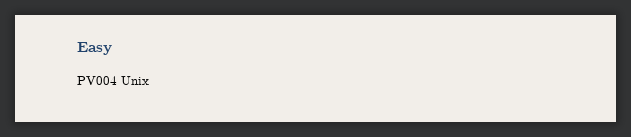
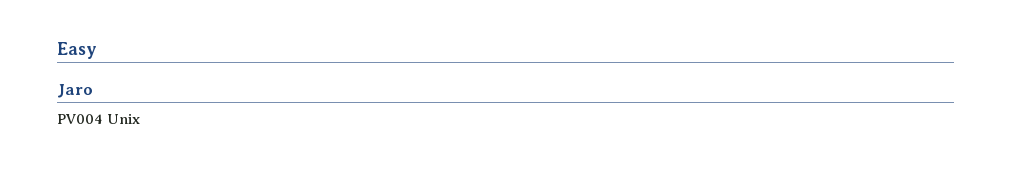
(112, 48) none -> [57,84,93,98] // Jaro

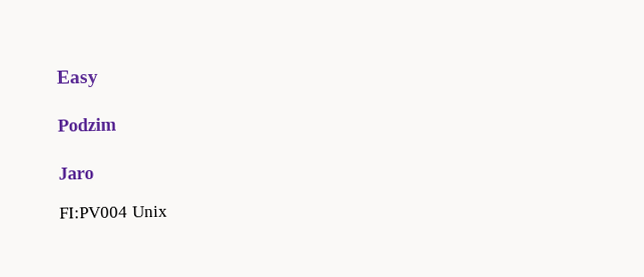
(97, 50) none -> [57,117,117,132] // Podzim
[57,114,103,124] PV004 -> [59,206,128,219] FI:PV004

